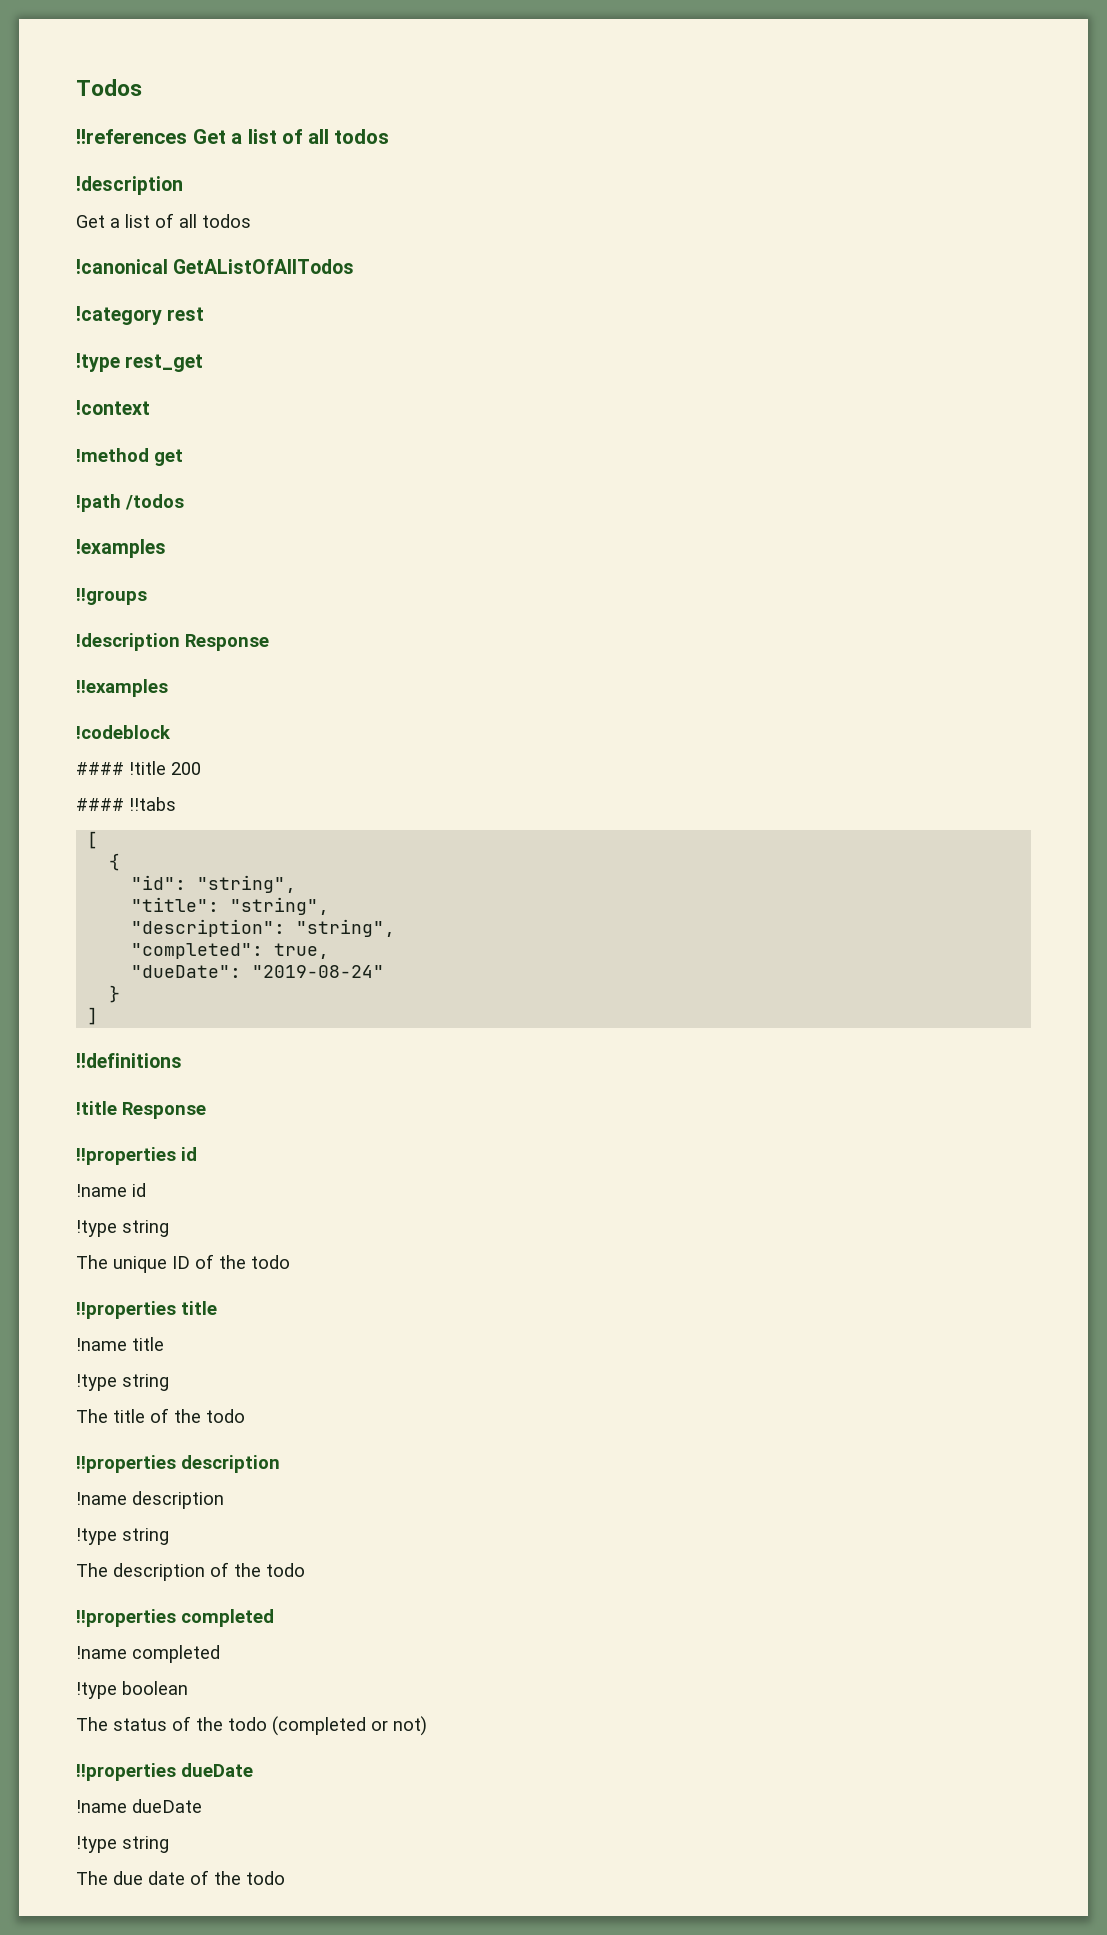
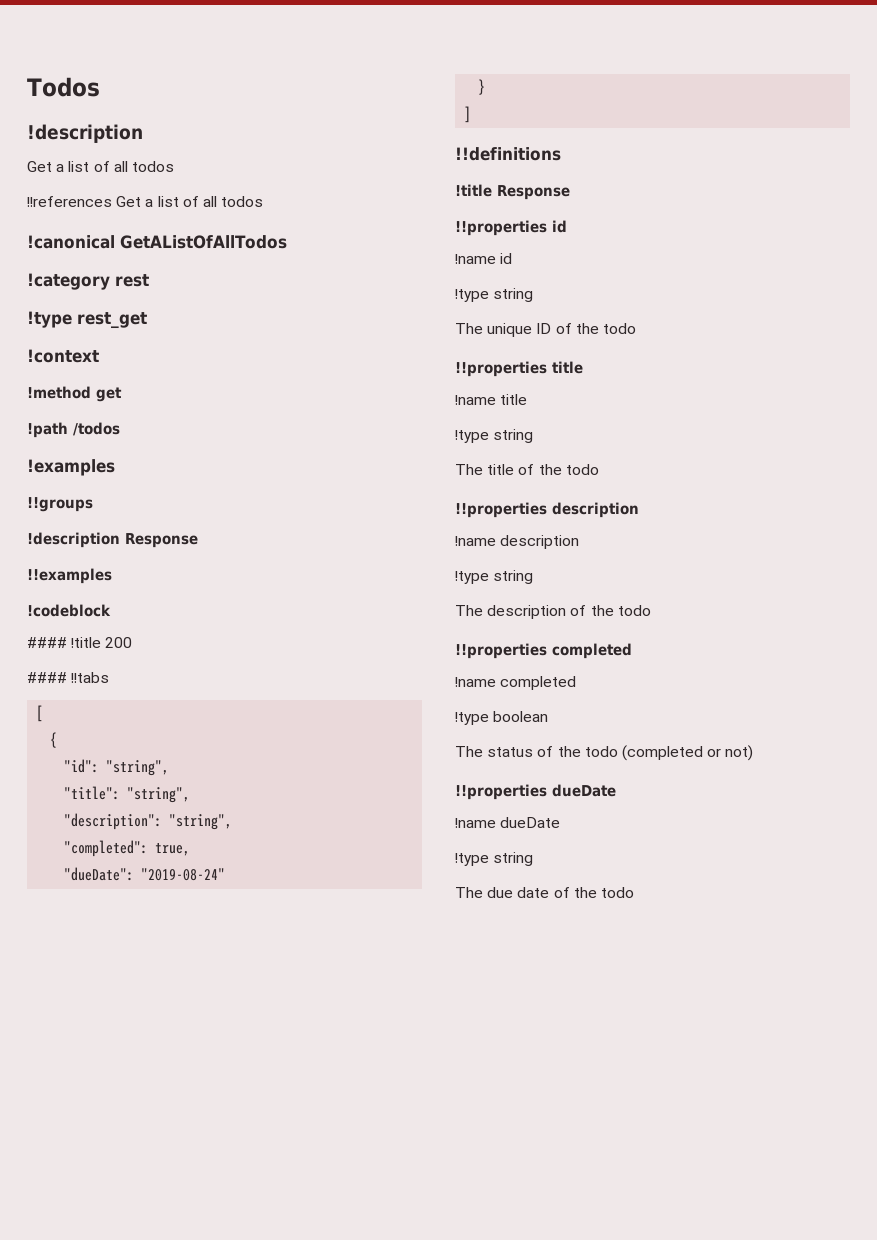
[76,129,390,144] [76,176,183,195] !!references Get a list of all todos // !description // -> [27,124,143,143] [27,161,174,172] [27,196,112,207] !description // Get a list of all todos // !!references

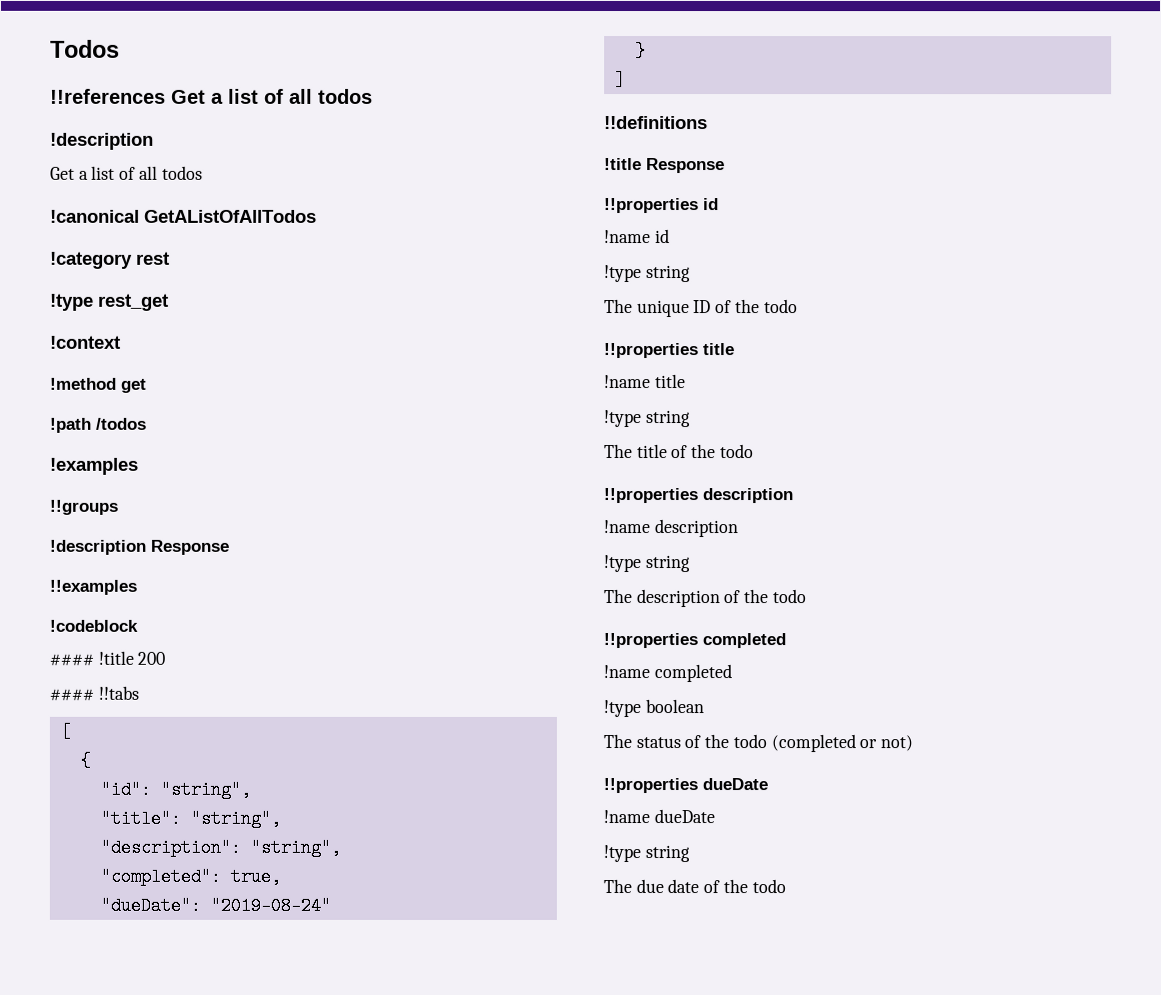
[27,124,143,143] [27,161,174,172] [27,196,112,207] !description // Get a list of all todos // !!references -> [50,88,373,104] [50,132,154,150] !!references Get a list of all todos // !description //

